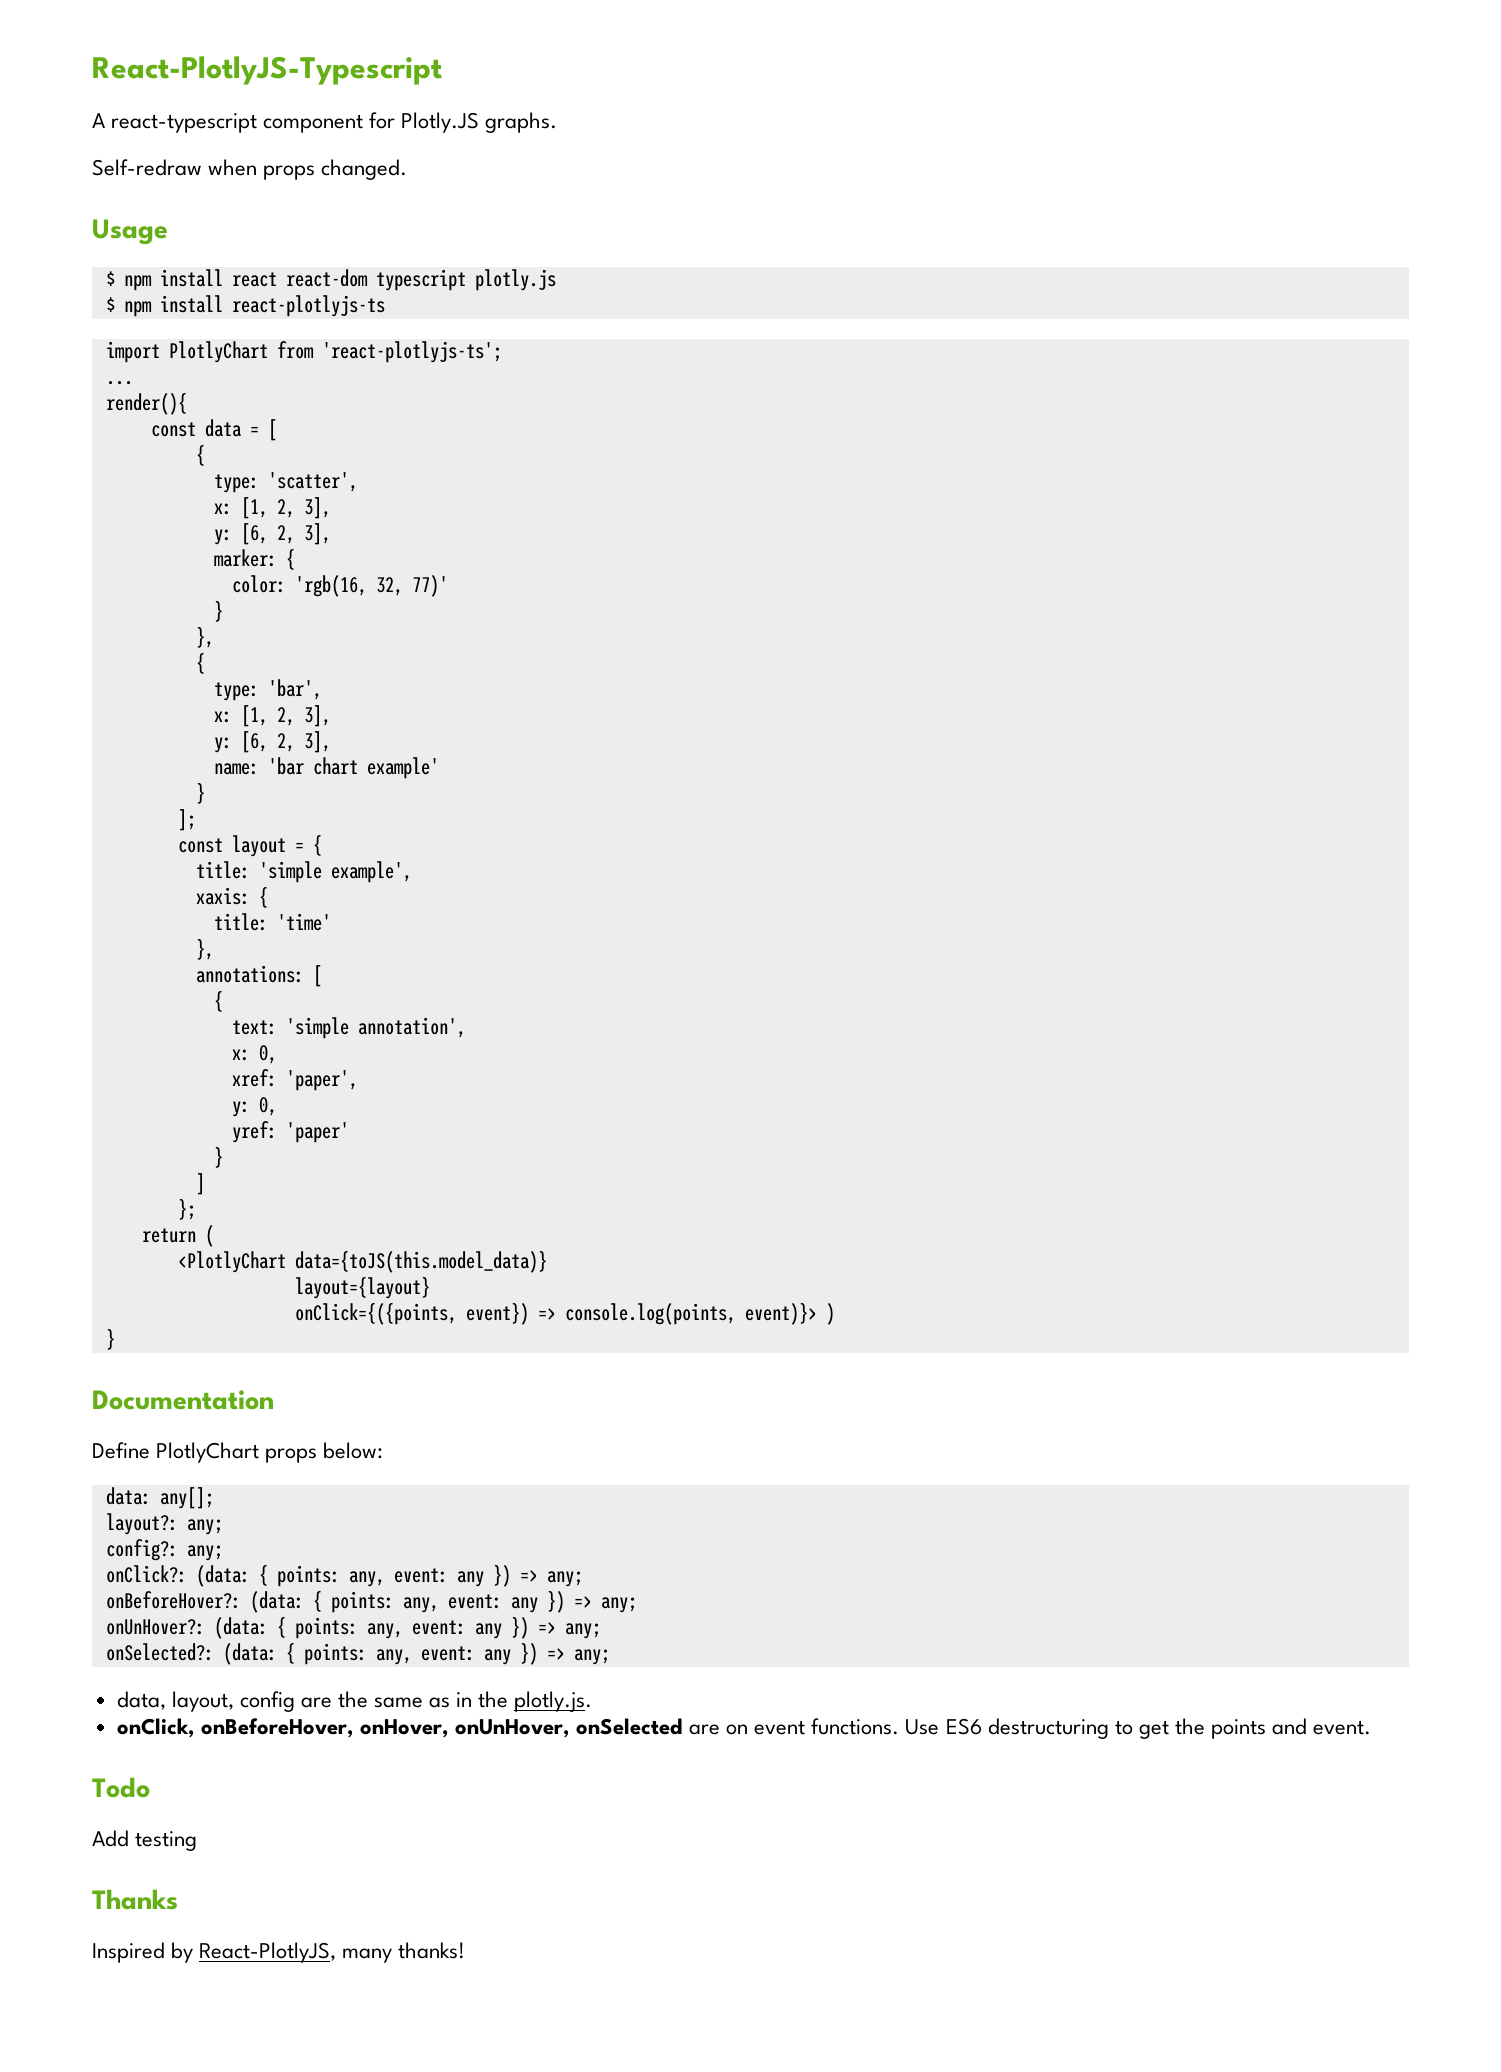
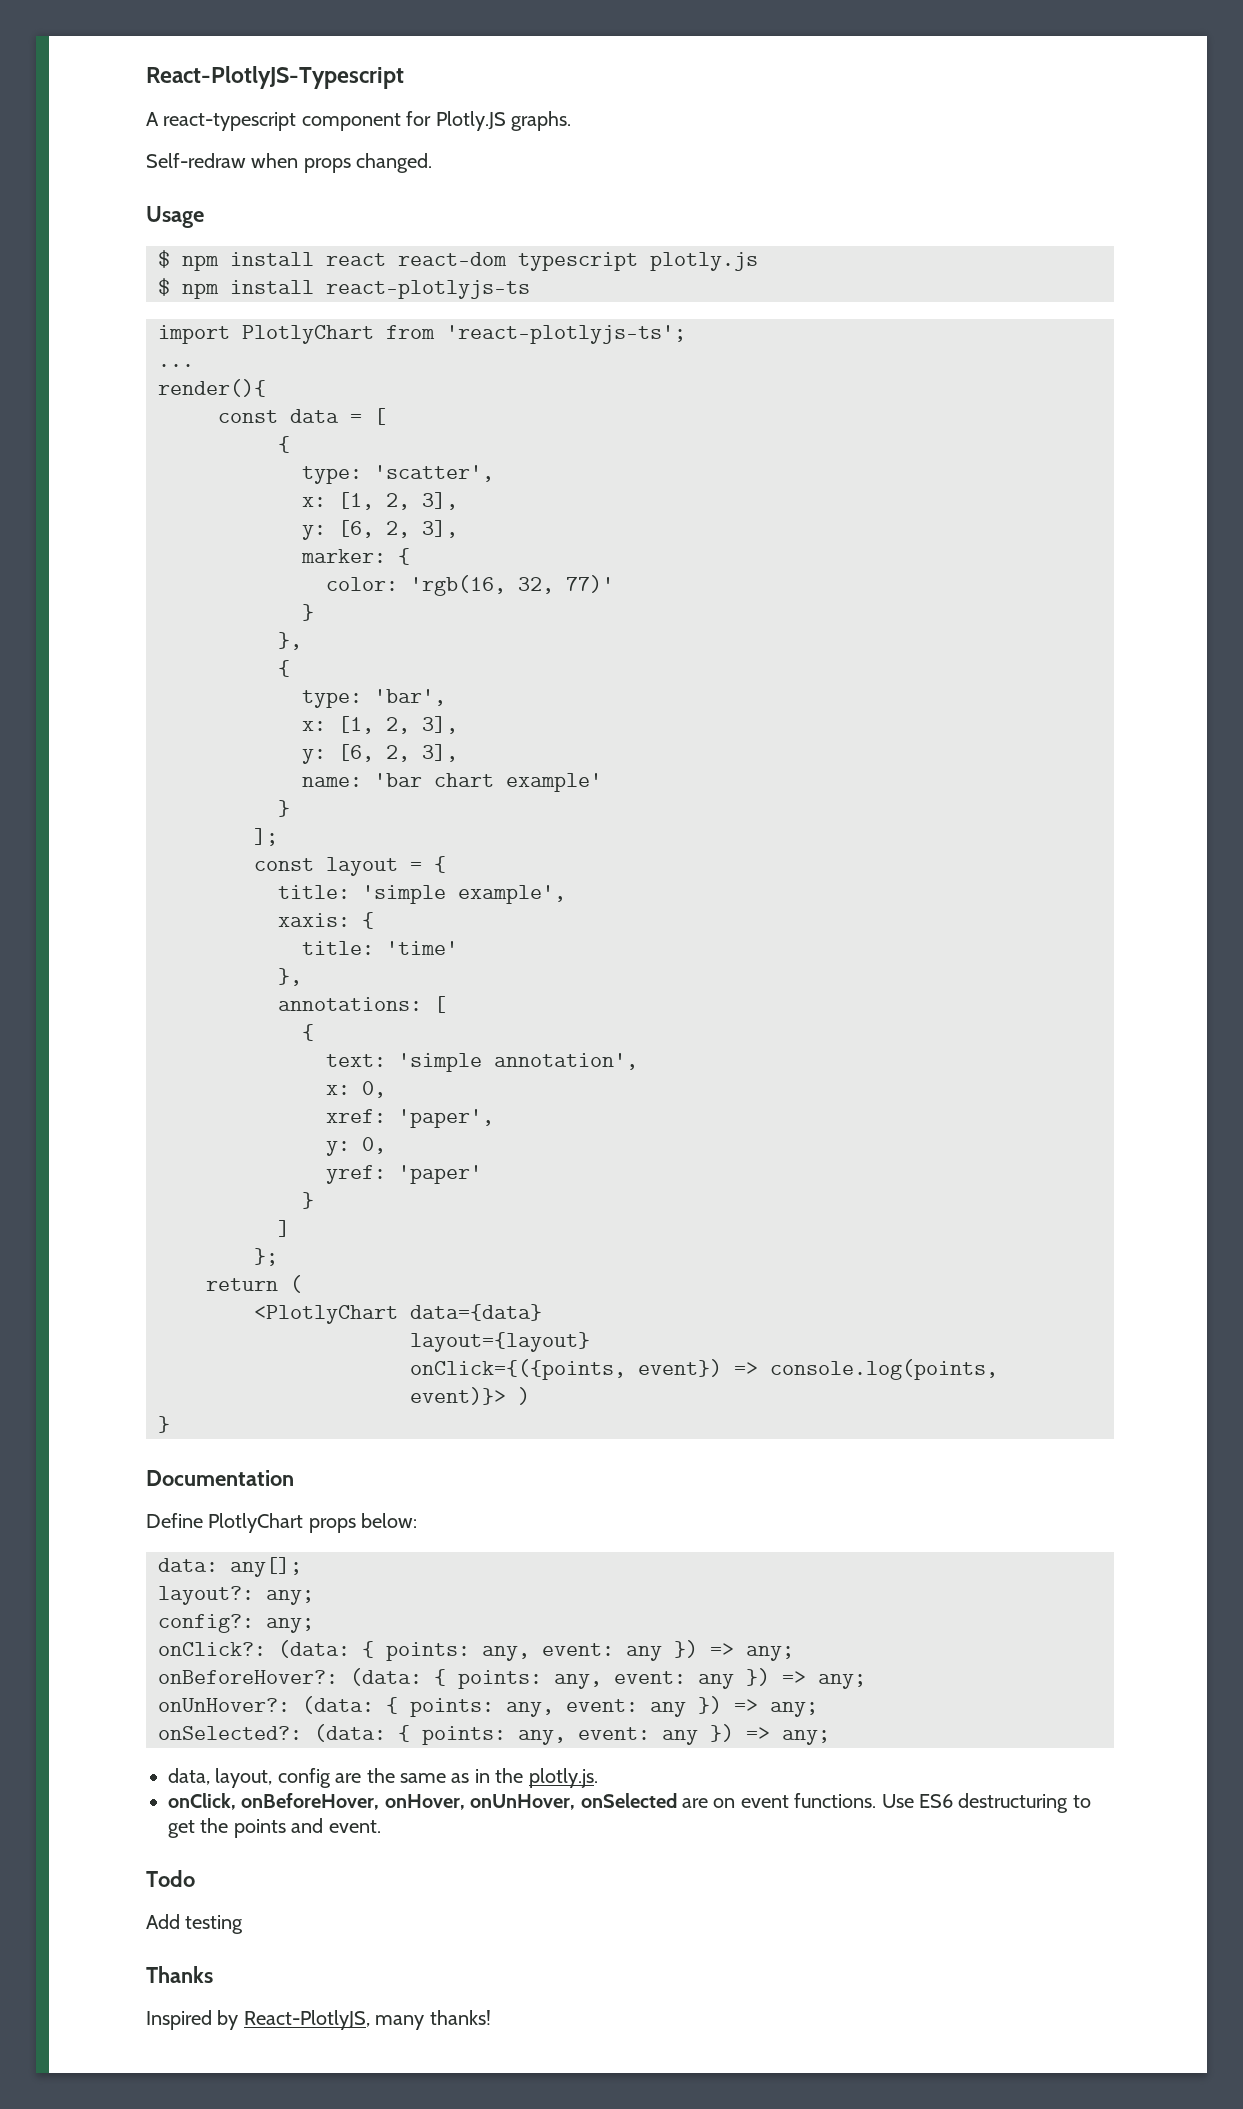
[294,1250,547,1273] data={toJS(this.model_data)} -> [410,1304,542,1321] data={data}

